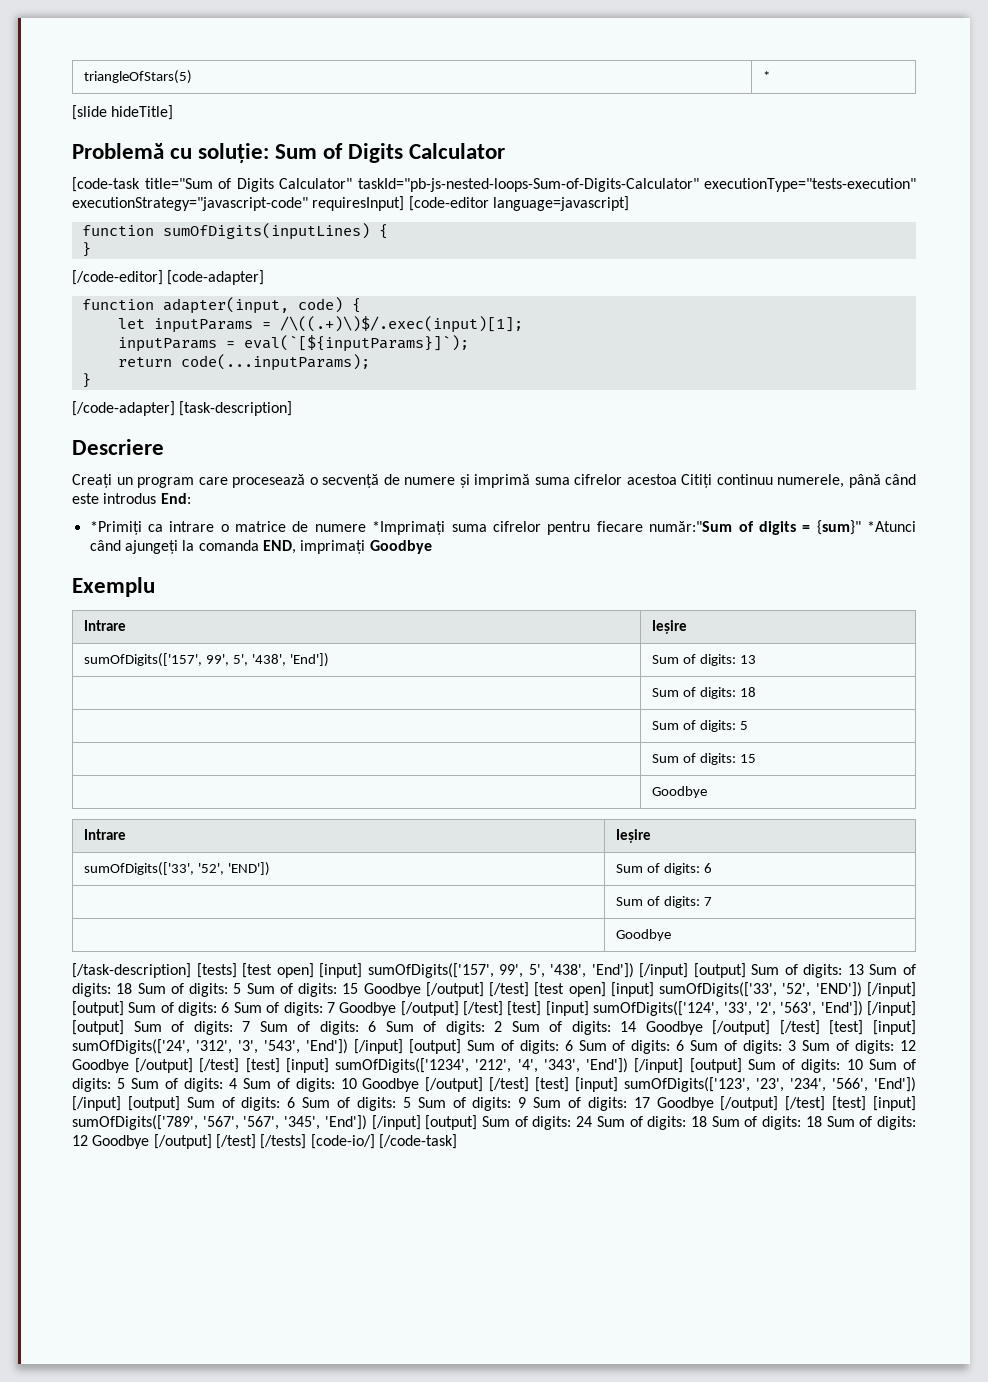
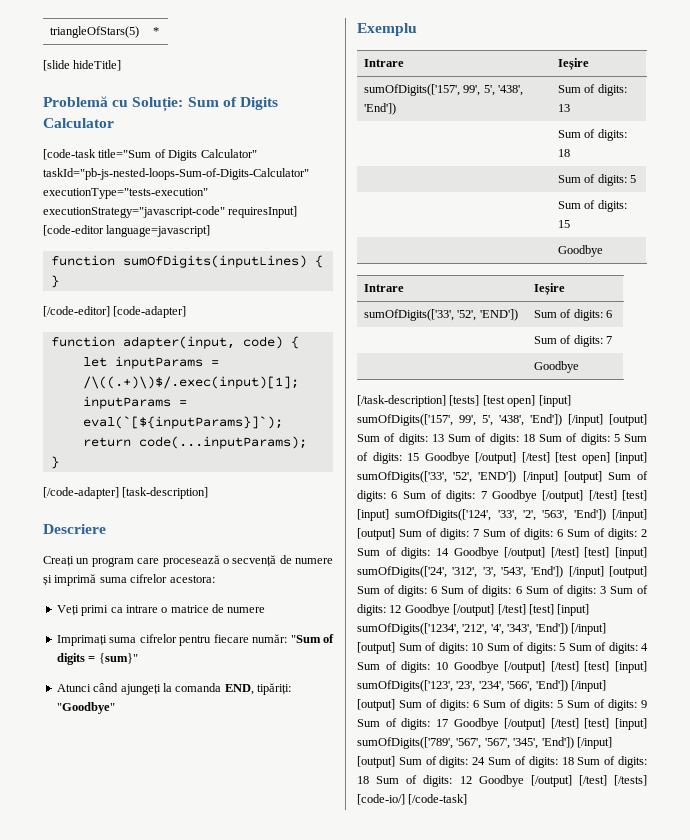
[198,143,270,163] soluție: -> [132,97,184,112] Soluție:
[626,474,916,488] [72,493,191,504] [89,521,142,535] acestoa Citiți continuu numerele, până când este introdus End: // *Primiți -> [169,575,215,583] [56,605,109,616] acestora: // Veți primi
[372,521,446,535] *Imprimați -> [56,635,107,646] // Imprimați
[649,521,733,532] număr:"Sum -> [252,634,321,643] număr: "Sum
[867,521,916,532] *Atunci -> [56,684,91,692] // Atunci
[300,540,432,554] imprimați Goodbye -> [257,683,291,695] [56,702,115,714] tipăriți: "Goodbye"

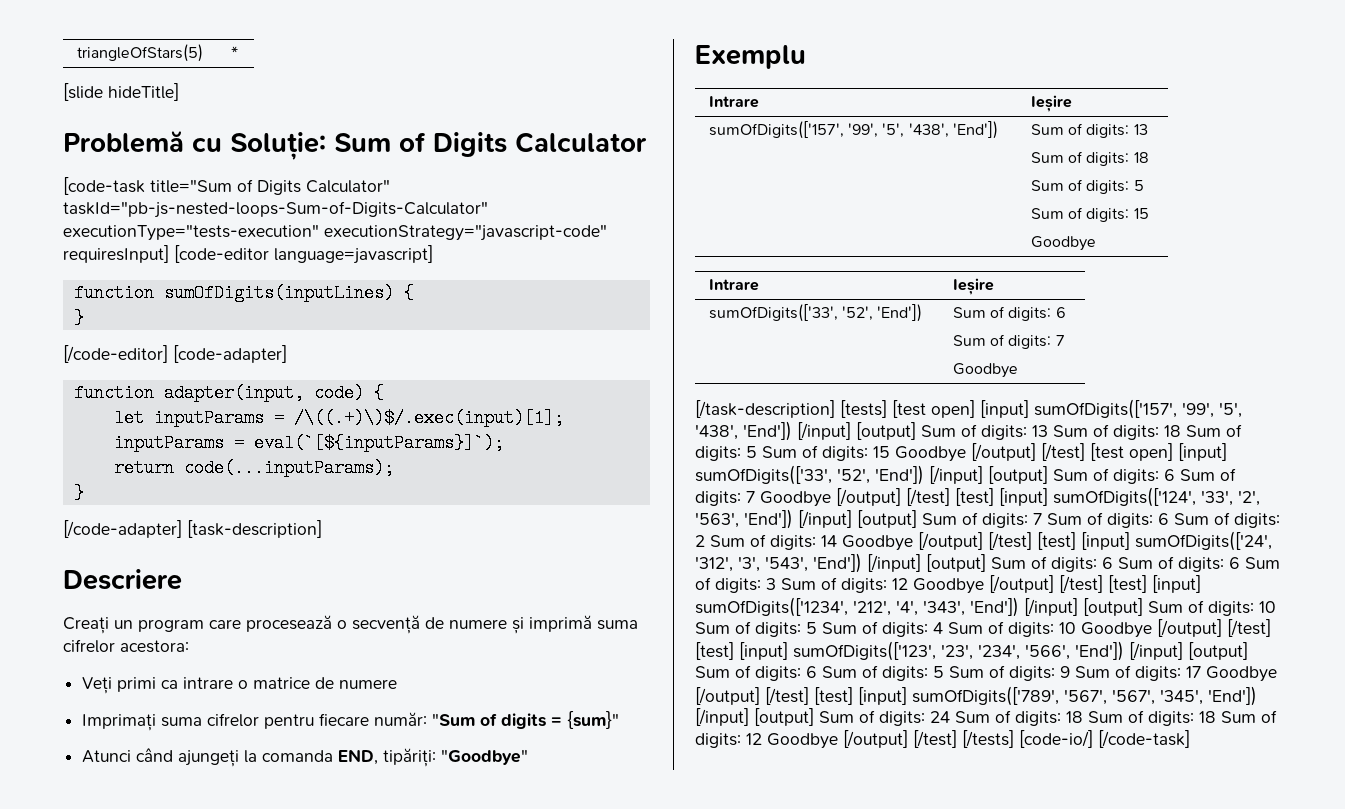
[463,85,495,96] 99', 5', -> [847,123,905,138] '99', '5',
[479,309,518,321] 'END']) -> [877,304,923,322] 'End'])
[459,415,493,426] 99', 5', -> [1182,402,1242,418] '99', '5',
[478,471,517,483] 'END']) -> [875,465,924,485] 'End'])

